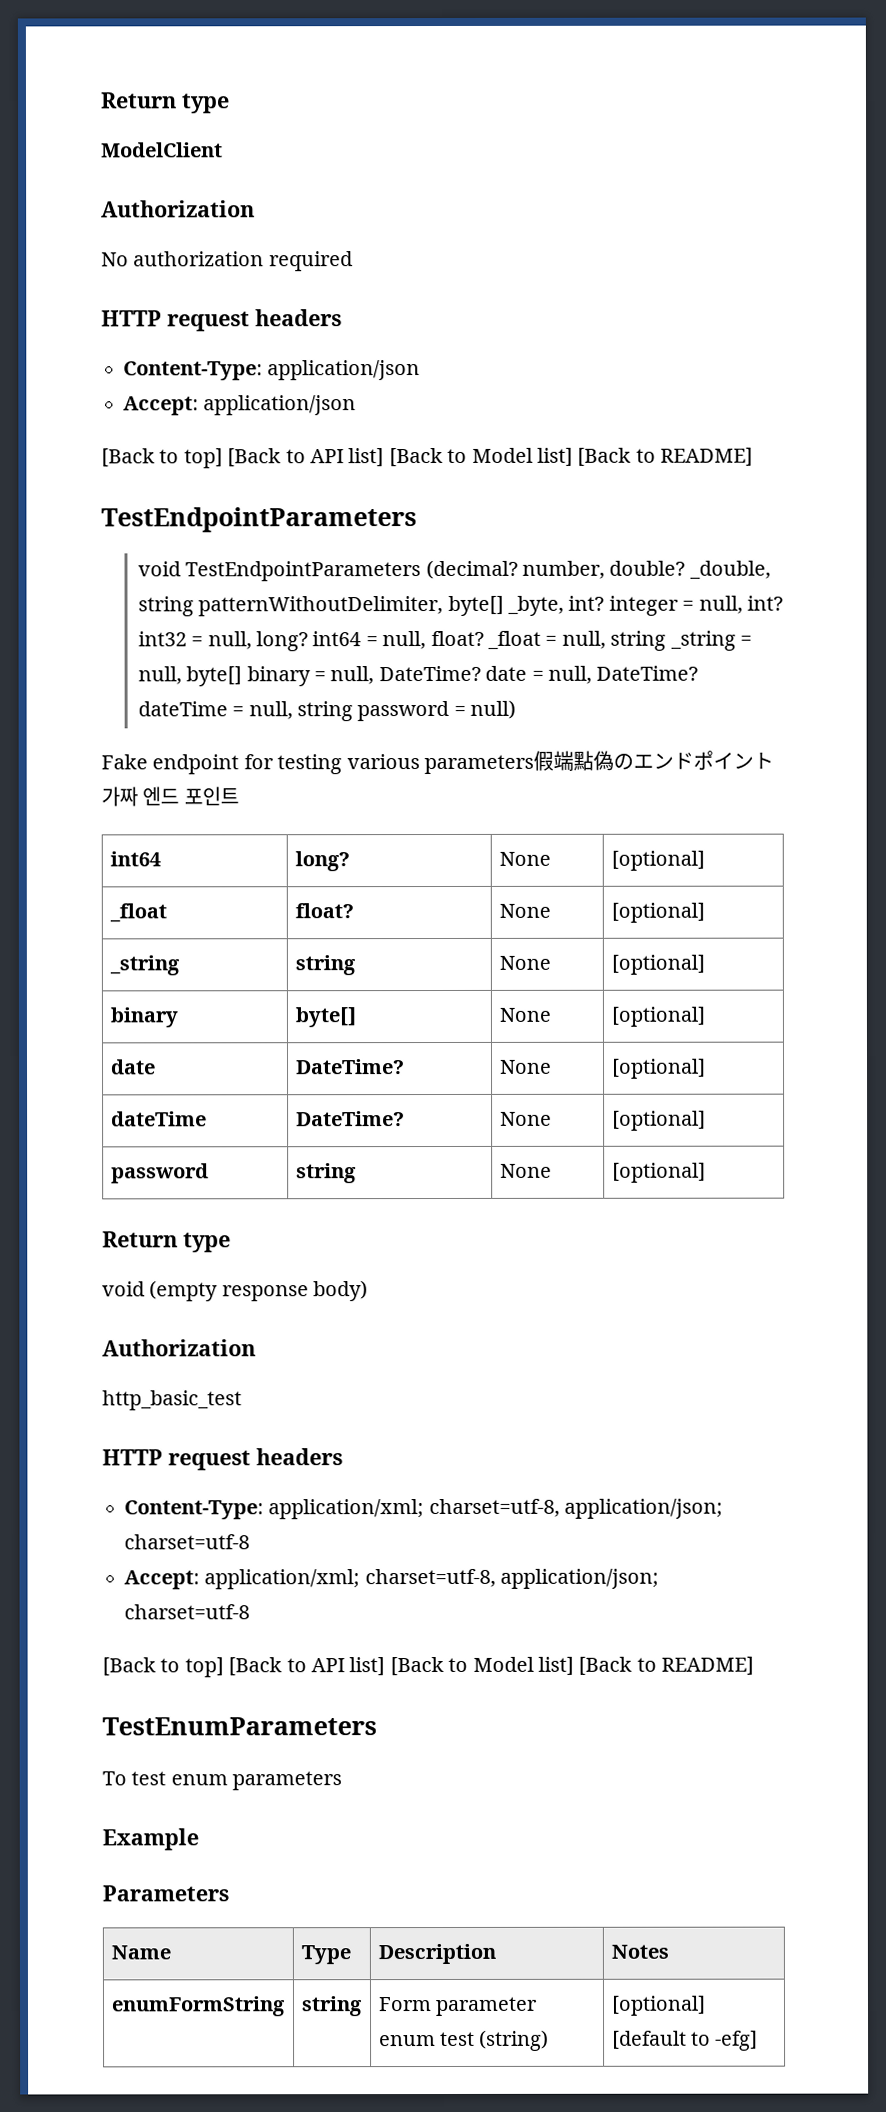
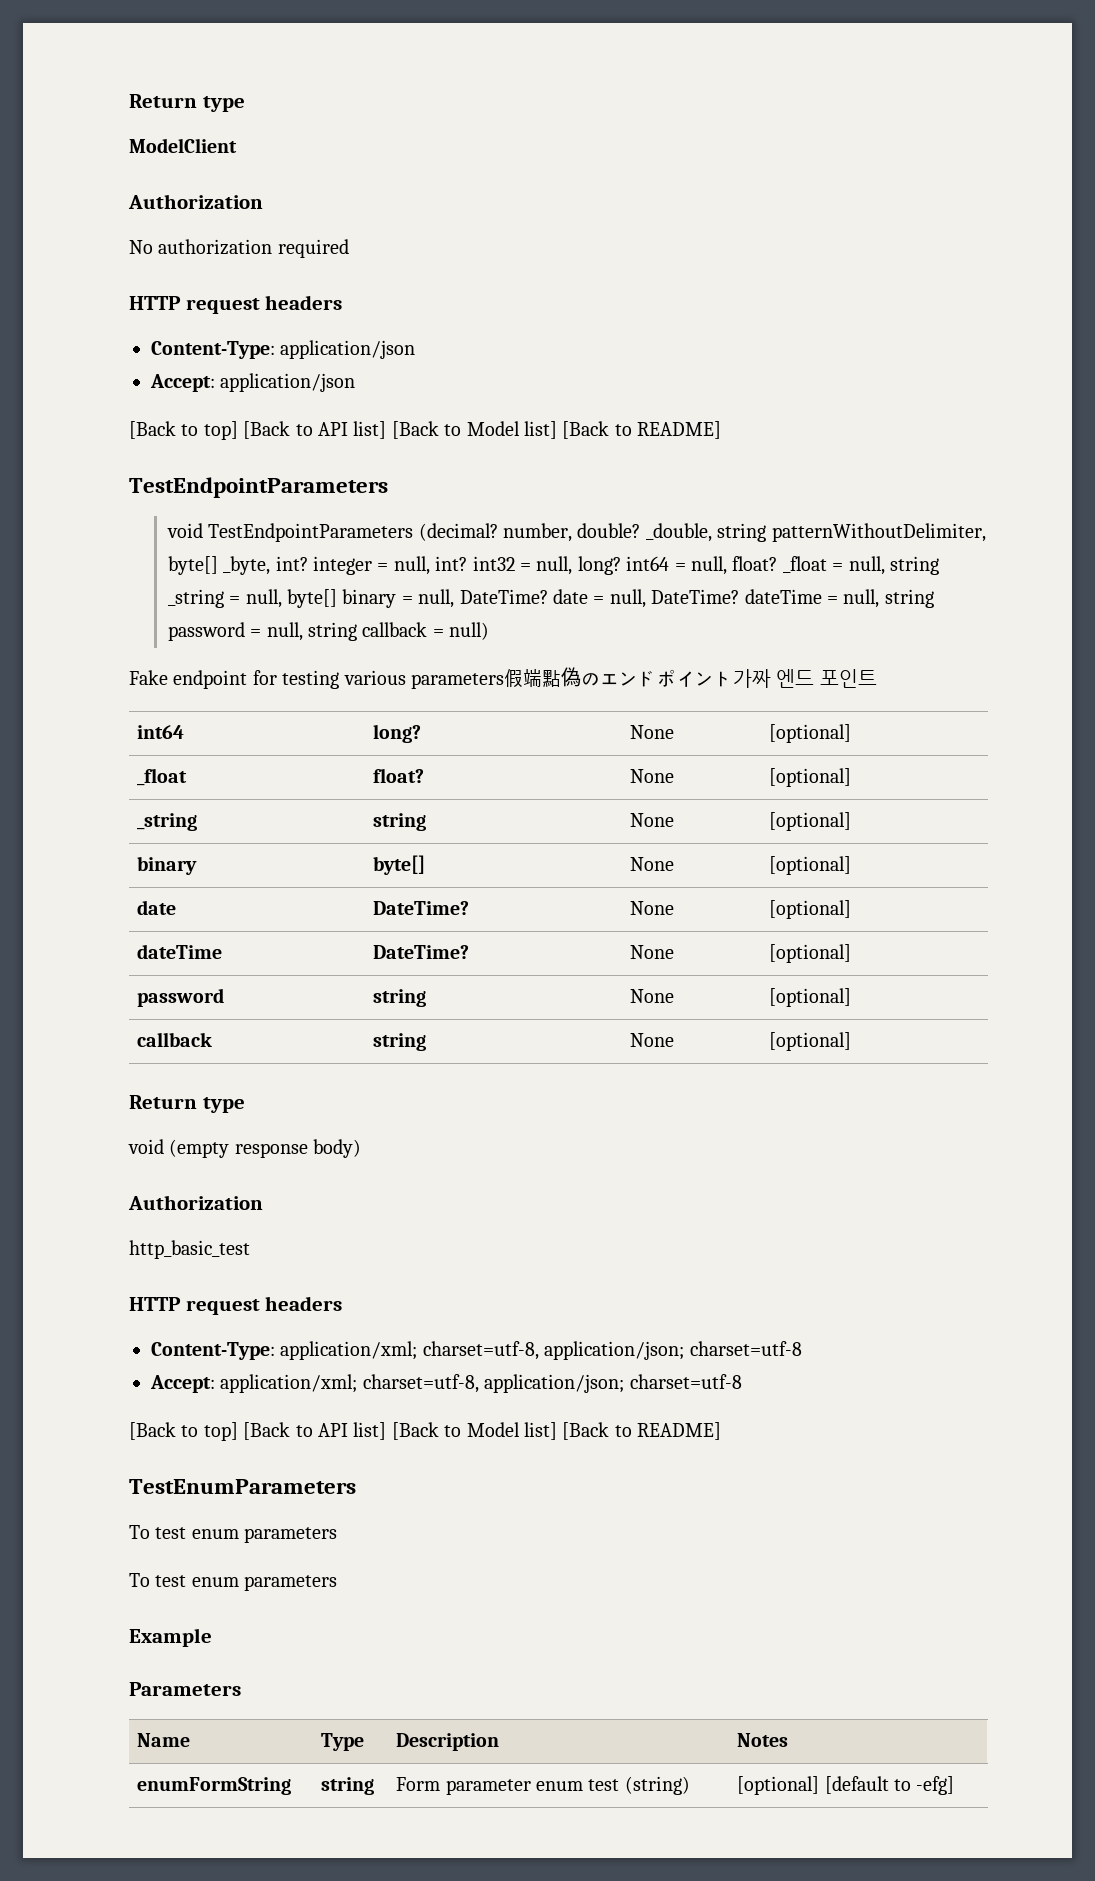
(466, 710) none -> [266,622,444,641] null, string callback =
(706, 1172) none -> [137,1032,213,1047] [373,1033,427,1051] [630,1033,675,1047] [769,1032,852,1051] // callback | string | None | [optional]
(343, 1781) none -> [129,1573,338,1591] // To test enum parameters

